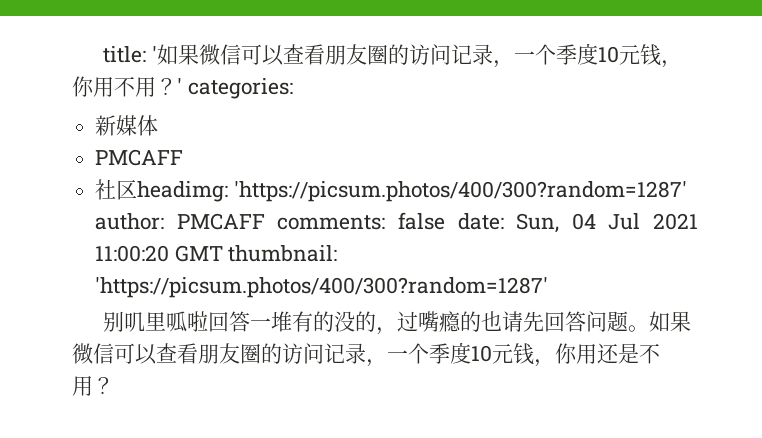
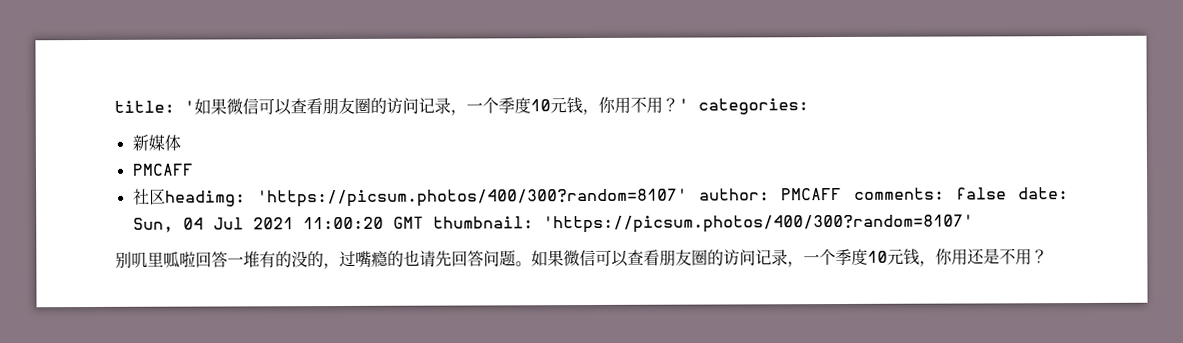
[233,181,687,202] 'https://picsum.photos/400/300?random=1287' -> [256,188,688,208] 'https://picsum.photos/400/300?random=8107'
[95,277,549,298] 'https://picsum.photos/400/300?random=1287' -> [542,214,974,234] 'https://picsum.photos/400/300?random=8107'

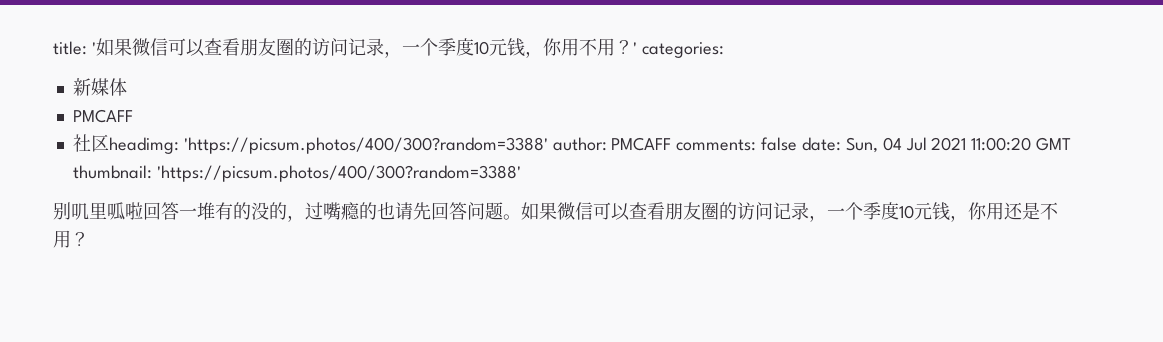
[256,188,688,208] 'https://picsum.photos/400/300?random=8107' -> [183,137,548,154] 'https://picsum.photos/400/300?random=3388'
[542,214,974,234] 'https://picsum.photos/400/300?random=8107' -> [156,165,521,182] 'https://picsum.photos/400/300?random=3388'

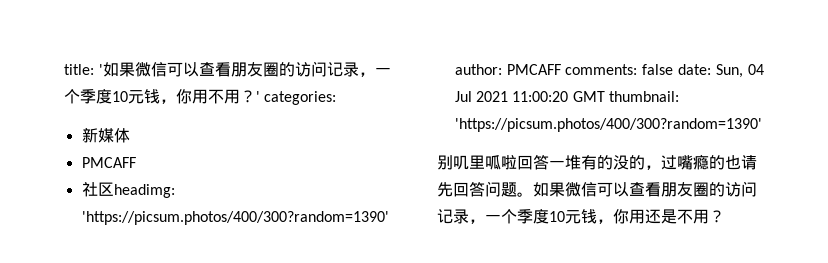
[183,137,548,154] 'https://picsum.photos/400/300?random=3388' -> [81,211,389,225] 'https://picsum.photos/400/300?random=1390'
[156,165,521,182] 'https://picsum.photos/400/300?random=3388' -> [454,118,762,132] 'https://picsum.photos/400/300?random=1390'

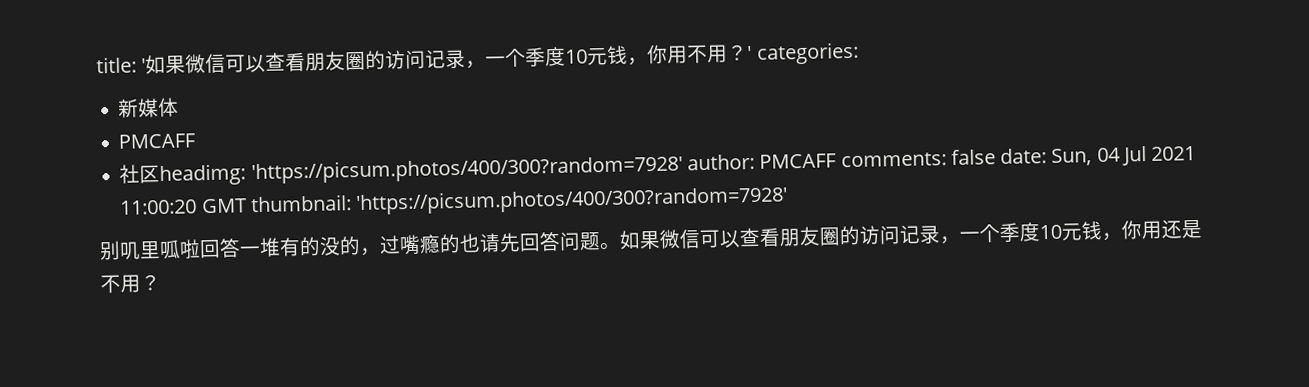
[81,211,389,225] 'https://picsum.photos/400/300?random=1390' -> [250,154,683,185] 'https://picsum.photos/400/300?random=7928'
[454,118,762,132] 'https://picsum.photos/400/300?random=1390' -> [355,185,789,216] 'https://picsum.photos/400/300?random=7928'

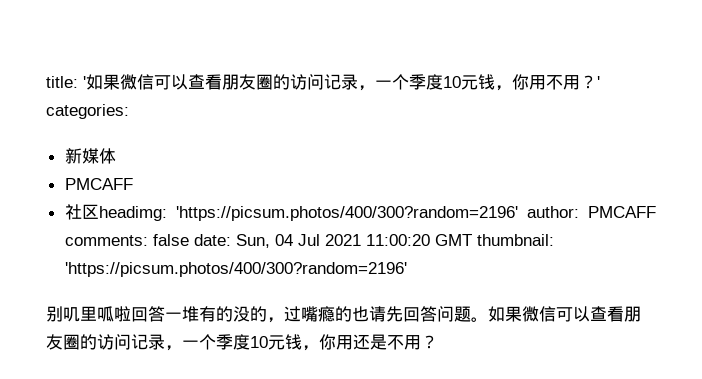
[250,154,683,185] 'https://picsum.photos/400/300?random=7928' -> [175,206,518,221] 'https://picsum.photos/400/300?random=2196'
[355,185,789,216] 'https://picsum.photos/400/300?random=7928' -> [64,262,407,277] 'https://picsum.photos/400/300?random=2196'

